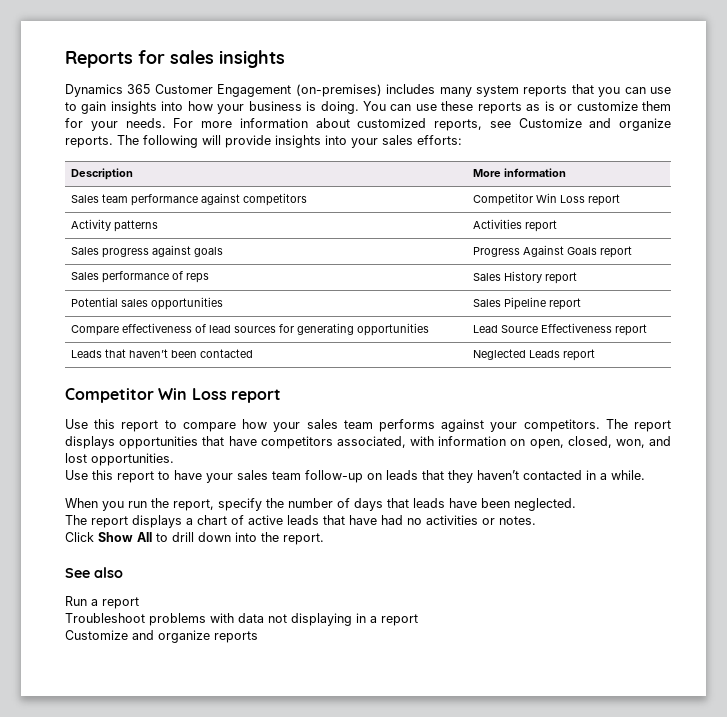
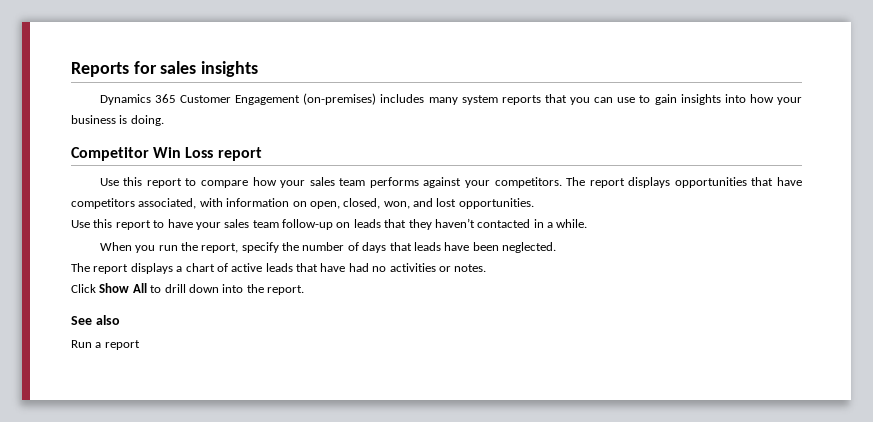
[363,101,672,114] [65,118,671,131] [65,135,462,148] [70,168,133,180] [472,168,566,177] [70,193,307,206] [472,193,620,206] [70,219,158,232] [472,219,557,232] [70,245,223,258] [472,245,632,258] [70,271,209,283] [472,271,577,284] [70,297,223,310] [472,297,581,310] [70,323,429,336] [472,323,647,336] [70,349,253,358] [472,349,595,361] You can use these reports as is or customize them for your needs. For more information about customized reports, see Customize and organize reports. The following will provide insights into your sales efforts: // Description | More information // Sales team performance against competitors | Competitor Win Loss report // Activity patterns | Activities report // Sales progress against goals | Progress Against Goals report // Sales performance of reps | Sales History report // Potential sales opportunities | Sales Pipeline report // Compare effectiveness of lead sources for generating opportunities | Lead Source Effectiveness report // Leads that haven’t been contacted | Neglected Leads report -> (164, 120) none
[65,613,418,626] [65,630,258,643] // Troubleshoot problems with data not displaying in a report // Customize and organize reports -> (140, 345) none

